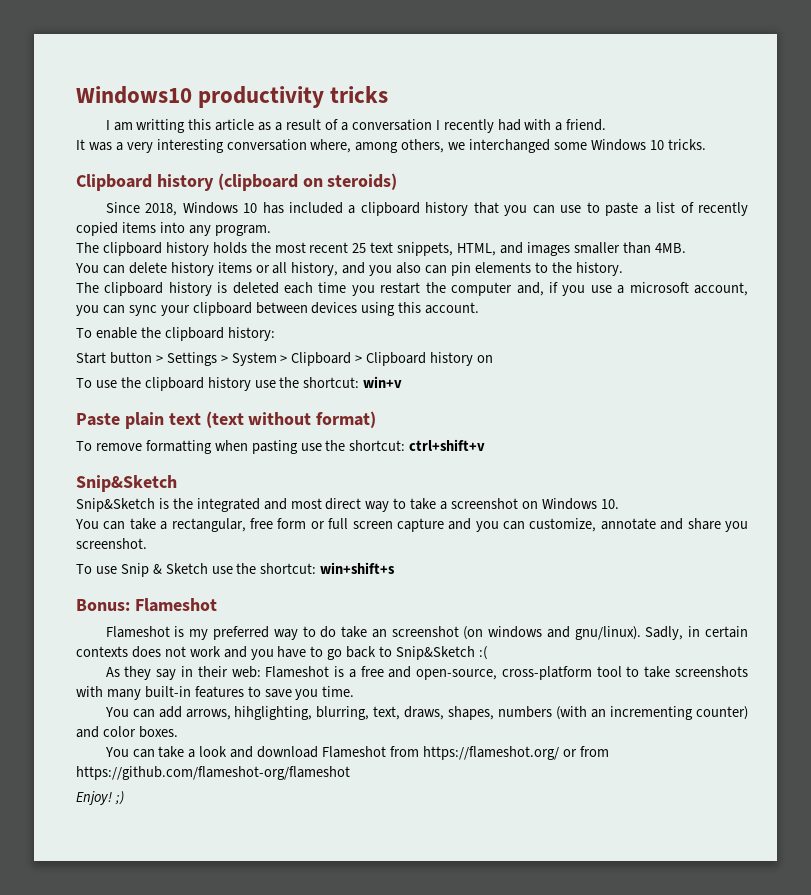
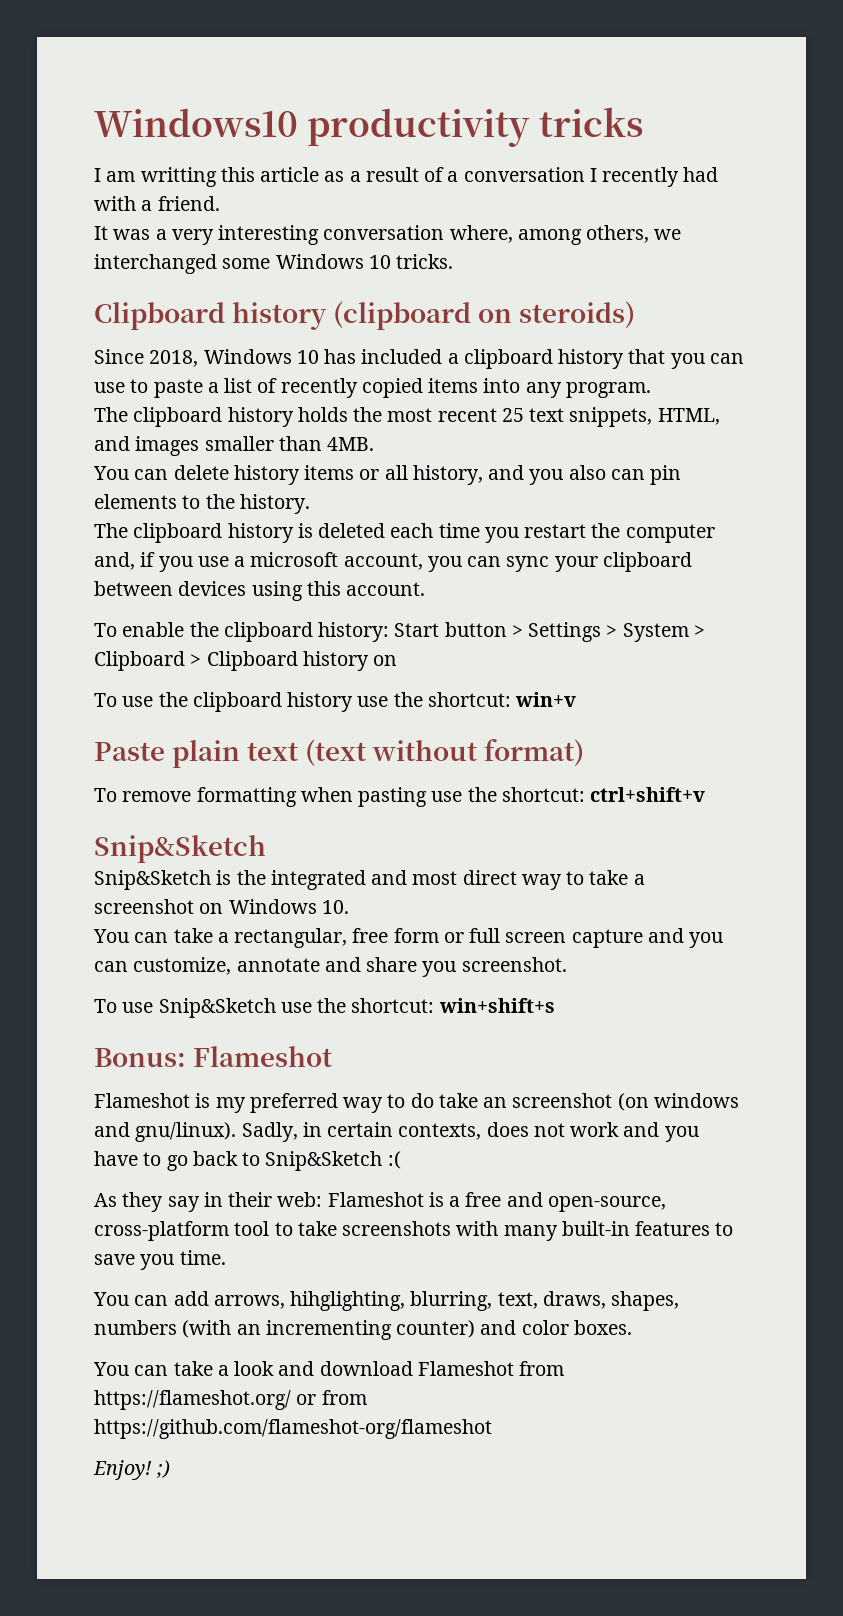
(275, 334) // -> (390, 632) none
[120,563,208,577] Snip & Sketch -> [158,998,276,1018] Snip&Sketch
[76,646,128,657] contexts -> [398,1123,482,1140] contexts,

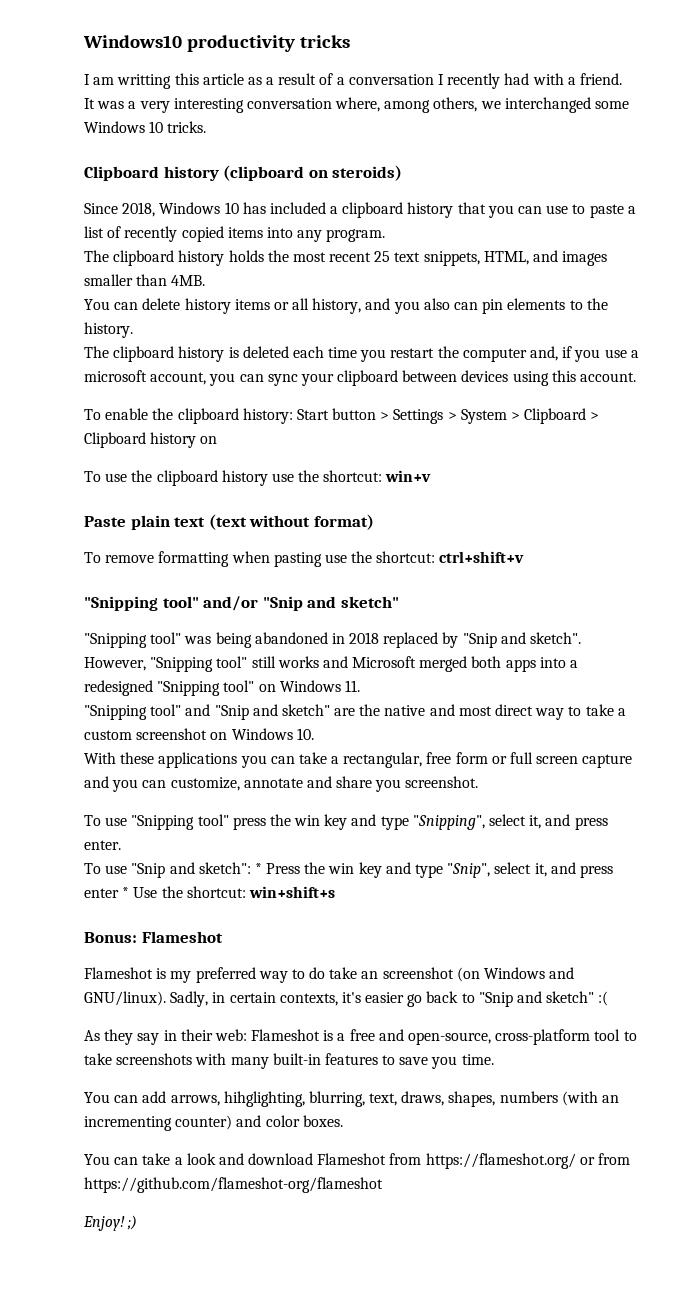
[94,835,266,863] [94,870,366,890] Snip&Sketch // Snip&Sketch is the integrated -> [84,596,399,611] [84,632,582,648] [84,656,579,672] [84,680,360,696] [84,704,426,720] "Snipping tool" and/or "Snip and sketch" // "Snipping tool" was being abandoned in 2018 replaced by "Snip and sketch". However, "Snipping tool" still works and Microsoft merged both apps into a redesigned "Snipping tool" on Windows 11. // "Snipping tool" and "Snip and sketch" are the native
(645, 879) none -> [84,730,132,740] custom
[93,929,129,943] You -> [84,752,267,768] With these applications you
[158,998,312,1018] Snip&Sketch use -> [131,814,608,830] [84,840,121,850] [84,862,613,878] [84,887,158,898] "Snipping tool" press the win key and type "Snipping", select it, and press enter. // To use "Snip and sketch": * Press the win key and type "Snip", select it, and press enter * Use
[653,1093,739,1108] [94,1122,237,1142] windows and gnu/linux). -> [484,967,575,979] [84,991,166,1006] Windows and GNU/linux).
[486,1122,699,1142] [94,1151,383,1171] does not work and you have to go back to Snip&Sketch -> [341,991,595,1007] it's easier go back to "Snip and sketch"

